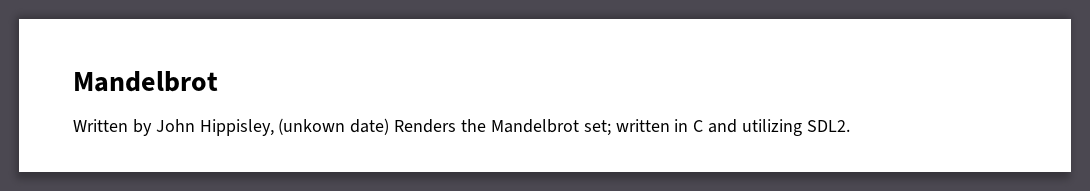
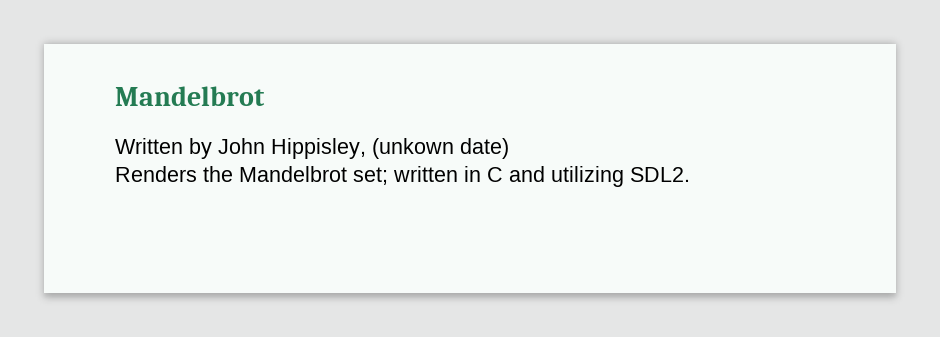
(390, 126) none -> (509, 148) //

